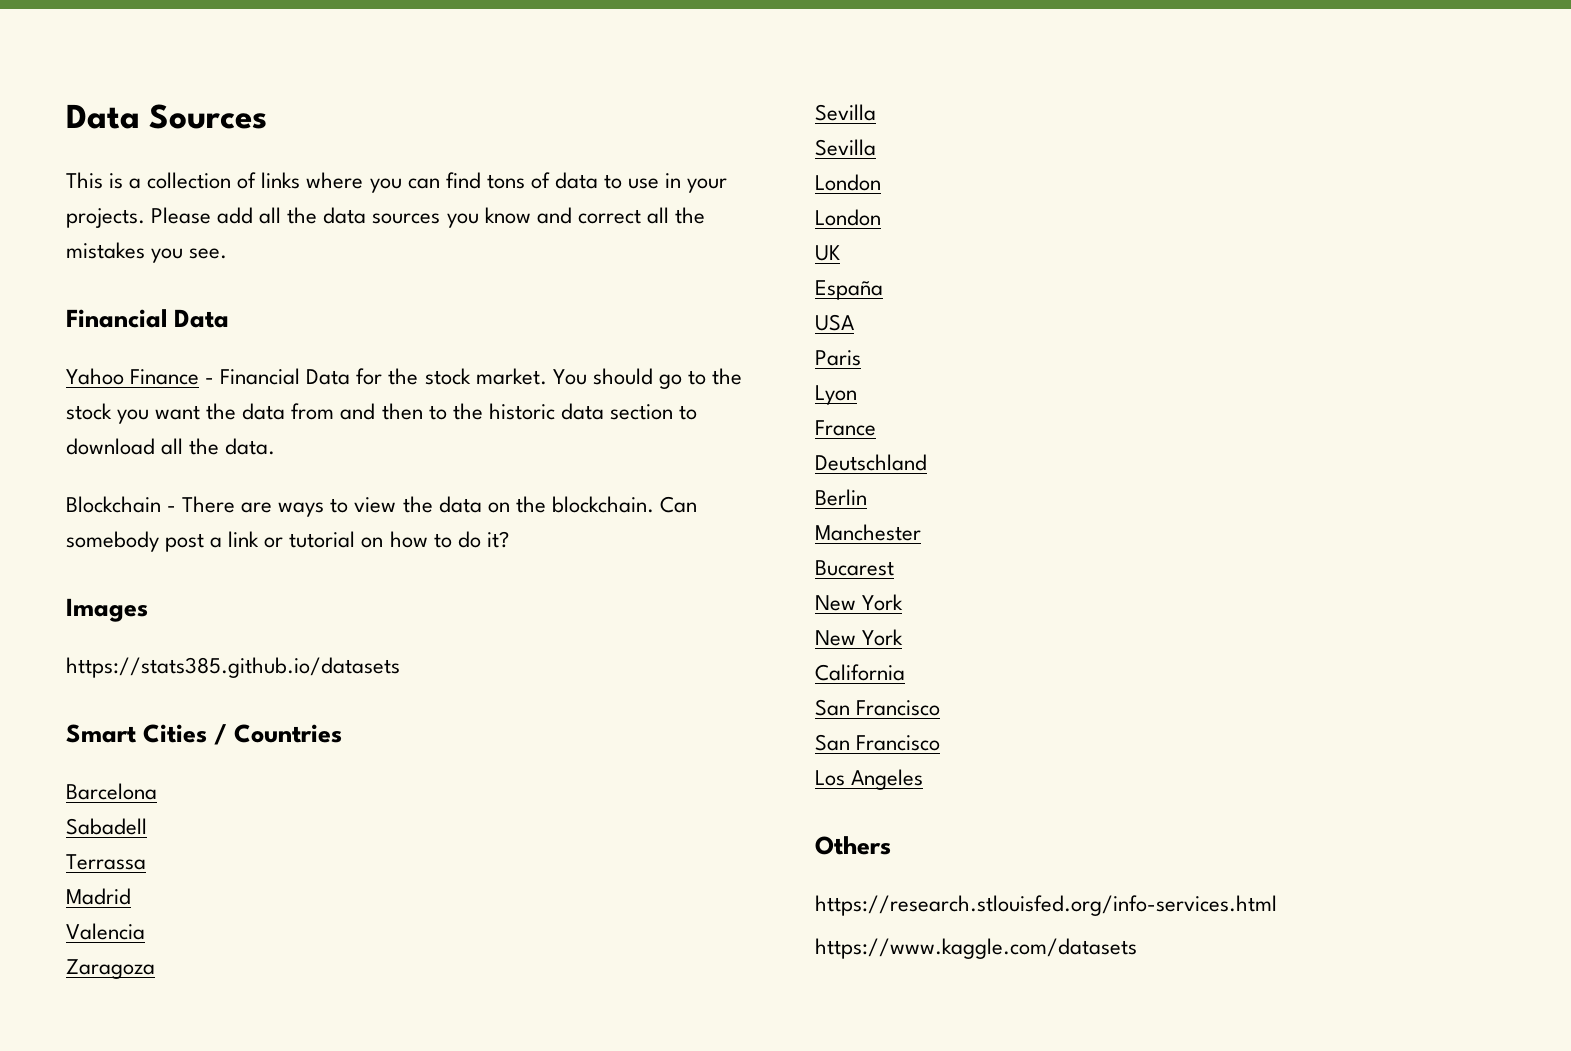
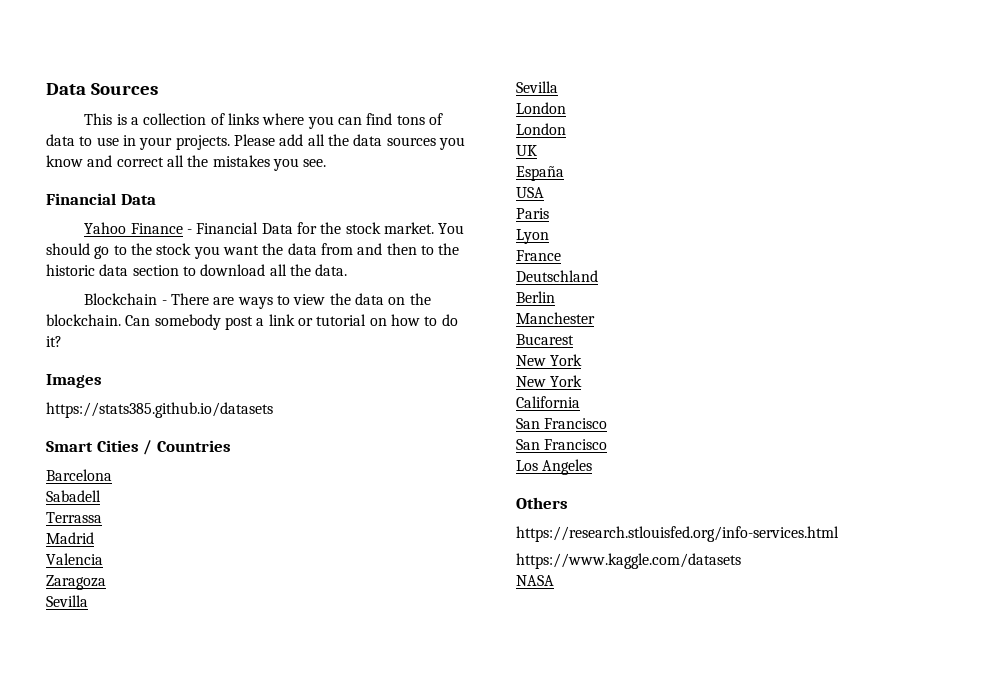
(1137, 948) none -> [516,575,554,586] // NASA

